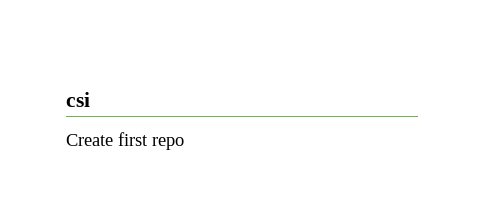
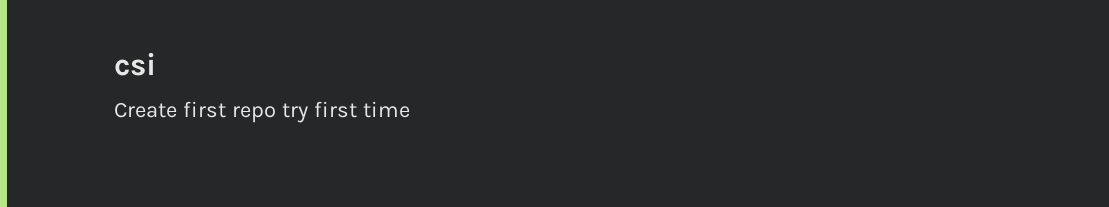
(184, 143) none -> [281,101,410,123] try first time

